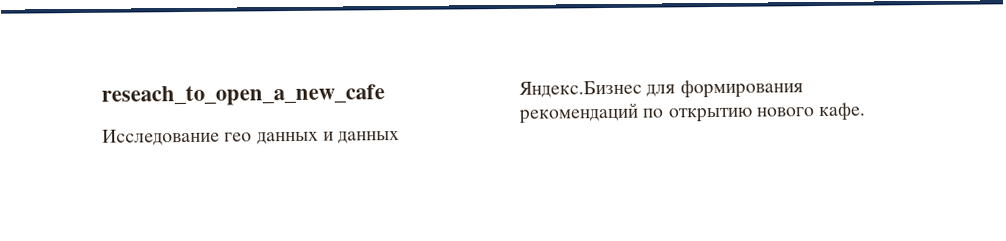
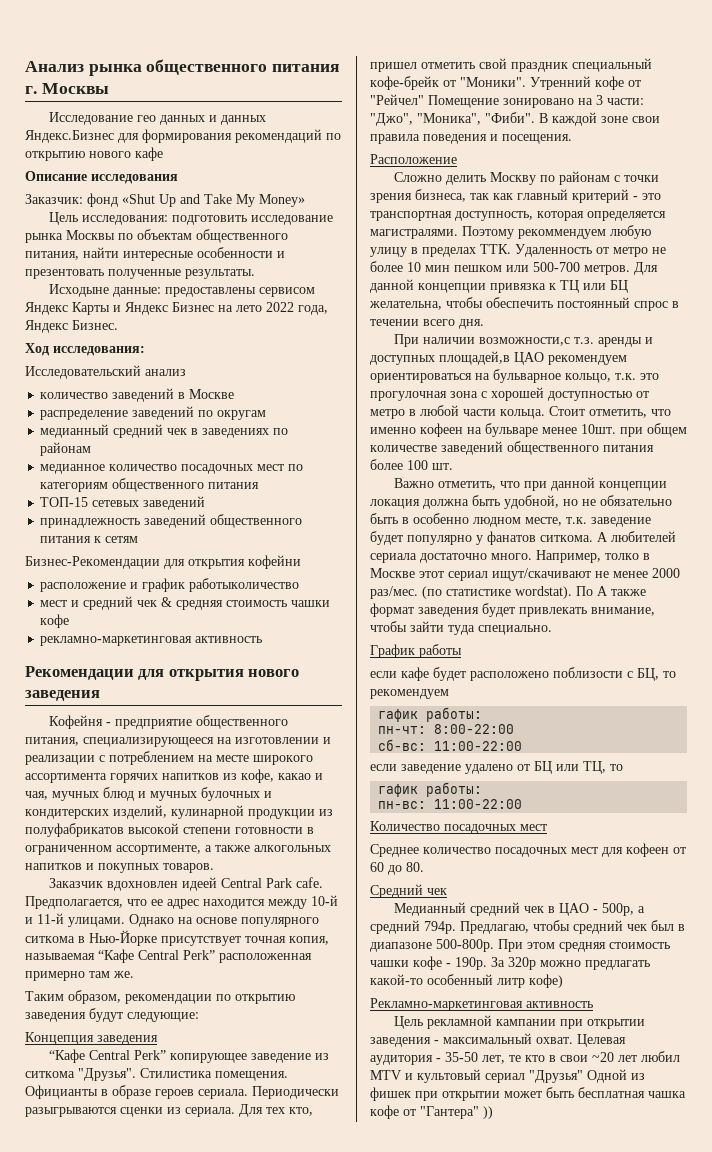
[101,84,385,107] reseach_to_open_a_new_cafe -> [25,59,340,76] [25,83,109,94] Анализ рынка общественного питания г. Москвы
[818,102,867,122] кафе. -> [135,147,163,161] [25,171,178,184] [25,193,305,207] [48,212,333,225] [25,229,288,243] [25,247,285,261] [25,269,255,279] [48,284,315,297] [25,302,328,315] [25,320,118,333] [25,343,145,356] [25,365,186,379] [40,388,235,402] [40,406,267,420] [40,424,289,438] [40,442,92,456] [40,464,304,474] [40,478,260,492] [40,496,206,510] [40,514,303,528] [40,536,139,543] [25,555,301,569] [40,578,300,592] [40,596,331,610] [40,614,70,628] [40,636,263,646] [25,666,300,681] [25,690,100,701] [48,715,288,729] [25,737,331,747] [25,751,313,765] [25,769,323,783] [25,787,272,801] [25,805,333,819] [25,823,314,837] [25,845,331,855] [25,863,214,873] [48,877,323,891] [25,895,338,909] [25,913,319,927] [25,930,329,946] [25,949,312,963] [25,971,134,981] [25,990,295,1004] [25,1008,199,1022] [25,1032,158,1045] [48,1049,329,1063] [25,1068,288,1081] [25,1085,339,1099] [25,1104,313,1117] [370,58,652,72] [370,76,641,90] [370,94,644,108] [370,112,660,126] [370,134,572,144] [370,154,457,164] [393,171,659,185] [370,189,661,203] [370,211,666,221] [370,225,651,239] [370,244,666,257] [370,261,658,275] [370,279,628,293] [369,297,679,311] [370,319,484,329] [393,334,653,347] [370,351,627,365] [370,369,659,383] [370,387,649,401] [370,405,671,419] [370,423,687,437] [370,441,654,455] [370,459,453,470] [393,477,667,491] [370,495,672,509] [370,513,651,527] [370,531,676,545] [370,550,650,563] [370,568,680,581] [370,586,646,599] [370,603,655,617] [370,621,552,635] [370,644,462,658] [370,667,676,681] [370,689,449,699] [378,707,483,722] [378,724,515,734] [378,739,523,751] [370,761,623,774] [378,782,483,797] [378,799,523,809] [370,821,547,834] [370,843,686,857] [370,862,424,875] [370,884,447,898] [393,902,645,916] [370,920,685,934] [370,939,670,952] [370,956,650,970] [370,974,563,988] [370,998,593,1011] [393,1015,645,1029] [370,1033,626,1047] [370,1051,680,1065] [370,1069,645,1083] [370,1087,686,1101] [370,1105,493,1119] кафе // Описание исследования // Заказчик: фонд «Shut Up and Take My Money» // Цель исследования: подготовить исследование рынка Москвы по объектам общественного питания, найти интересные особенности и презентовать полученные результаты. // Исходыне данные: предоставлены сервисом Яндекс Карты и Яндекс Бизнес на лето 2022 года, Яндекс Бизнес. // Ход исследования: // Исследовательский анализ // количество заведений в Москве // распределение заведений по округам // медианный средний чек в заведениях по районам // медианное количество посадочных мест по категориям общественного питания // ТОП-15 сетевых заведений // принадлежность заведений общественного питания к сетям // Бизнес-Рекомендации для открытия кофейни // расположение и график работыколичество // мест и средний чек & средняя стоимость чашки кофе // рекламно-маркетинговая активность // Рекомендации для открытия нового заведения // Кофейня - предприятие общественного питания, специализирующееся на изготовлении и реализации с потреблением на месте широкого ассортимента горячих напитков из кофе, какао и чая, мучных блюд и мучных булочных и кондитерских изделий, кулинарной продукции из полуфабрикатов высокой степени готовности в ограниченном ассортименте, а также алкогольных напитков и покупных товаров. // Заказчик вдохновлен идеей Central Park cafe. Предполагается, что ее адрес находится между 10-й и 11-й улицами. Однако на основе популярного ситкома в Нью-Йорке присутствует точная копия, называемая “Кафе Central Perk” расположенная примерно там же. // Таким образом, рекомендации по открытию заведения будут следующие: // Концепция заведения // “Кафе Central Perk” копирующее заведение из ситкома "Друзья". Стилистика помещения. Официанты в образе героев сериала. Периодически разыгрываются сценки из сериала. Для тех кто, пришел отметить свой праздник специальный кофе-брейк от "Моники". Утренний кофе от "Рейчел" Помещение зонировано на 3 части: "Джо", "Моника", "Фиби". В каждой зоне свои правила поведения и посещения. // Расположение // Сложно делить Москву по районам с точки зрения бизнеса, так как главный критерий - это транспортная доступность, которая определяется магистралями. Поэтому рекоммендуем любую улицу в пределах ТТК. Удаленность от метро не более 10 мин пешком или 500-700 метров. Для данной концепции привязка к ТЦ или БЦ желательна, чтобы обеспечить постоянный спрос в течении всего дня. // При наличии возможности,с т.з. аренды и доступных площадей,в ЦАО рекомендуем ориентироваться на бульварное кольцо, т.к. это прогулочная зона с хорошей доступностью от метро в любой части кольца. Стоит отметить, что именно кофеен на бульваре менее 10шт. при общем количестве заведений общественного питания более 100 шт. // Важно отметить, что при данной концепции локация должна быть удобной, но не обязательно быть в особенно людном месте, т.к. заведение будет популярно у фанатов ситкома. А любителей сериала достаточно много. Например, толко в Москве этот сериал ищут/скачивают не менее 2000 раз/мес. (по статистике wordstat). По А также формат заведения будет привлекать внимание, чтобы зайти туда специально. // График работы // если кафе будет расположено поблизости с БЦ, то рекомендуем // гафик работы: // пн-чт: 8:00-22:00 // сб-вс: 11:00-22:00 // если заведение удалено от БЦ или ТЦ, то // гафик работы: // пн-вс: 11:00-22:00 // Количество посадочных мест // Среднее количество посадочных мест для кофеен от 60 до 80. // Средний чек // Медианный средний чек в ЦАО - 500р, а средний 794р. Предлагаю, чтобы средний чек был в диапазоне 500-800р. При этом средняя стоимость чашки кофе - 190р. За 320р можно предлагать какой-то особенный литр кофе) // Рекламно-маркетинговая активность // Цель рекламной кампании при открытии заведения - максимальный охват. Целевая аудитория - 35-50 лет, те кто в свои ~20 лет любил МТV и культовый сериал "Друзья" Одной из фишек при открытии может быть бесплатная чашка кофе от "Гантера" ))

